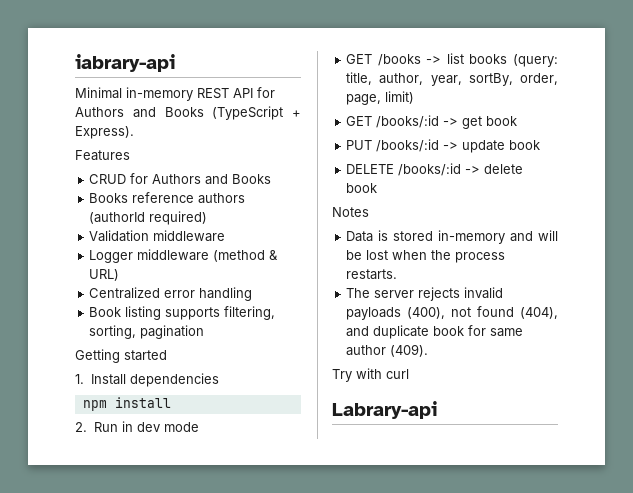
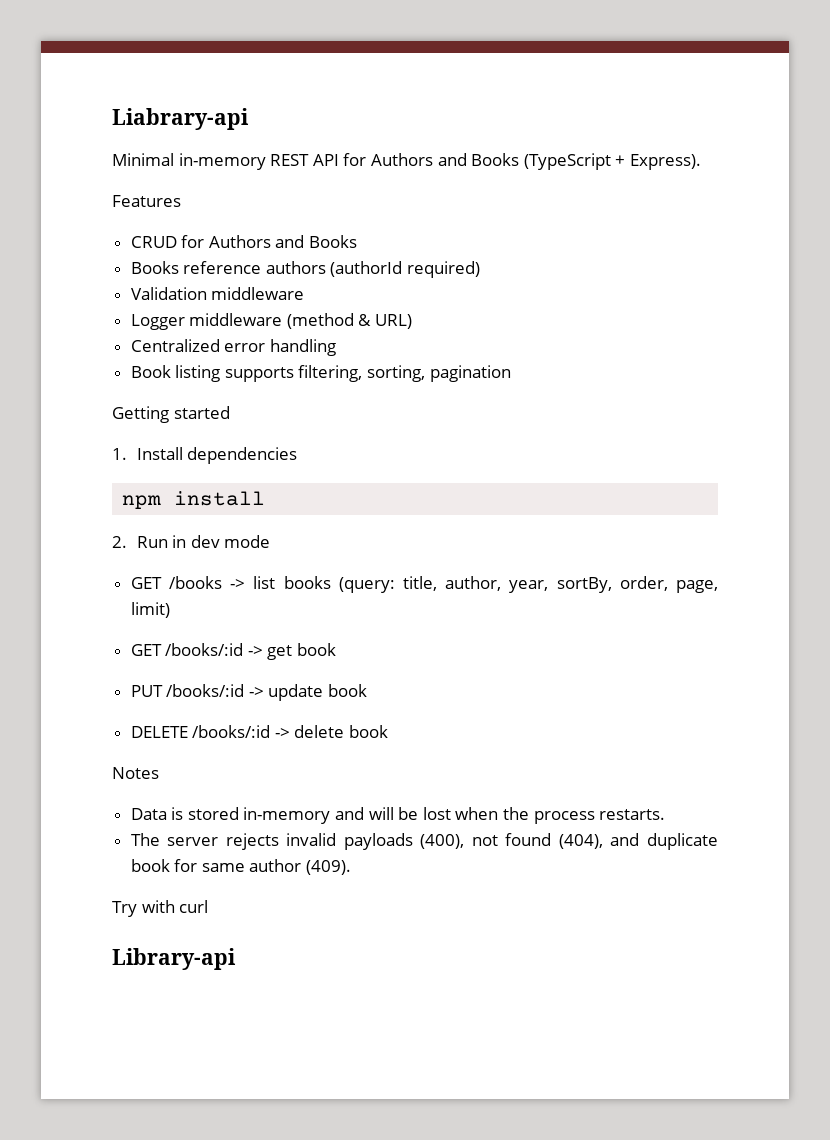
[75,54,175,72] iabrary-api -> [112,108,249,130] Liabrary-api
[332,401,437,419] Labrary-api -> [112,948,236,970] Library-api

